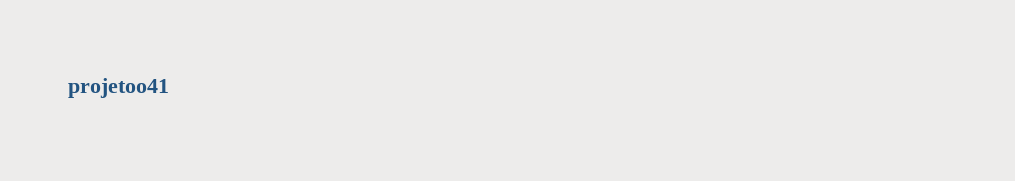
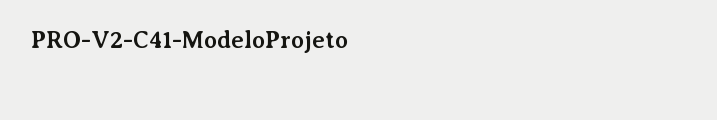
[68,78,169,98] projetoo41 -> [31,30,348,53] PRO-V2-C41-ModeloProjeto

